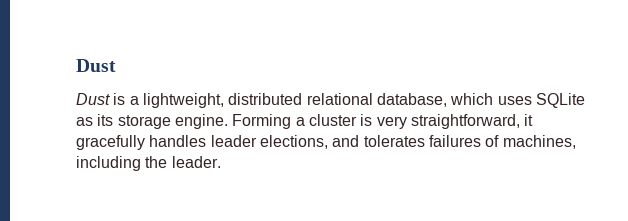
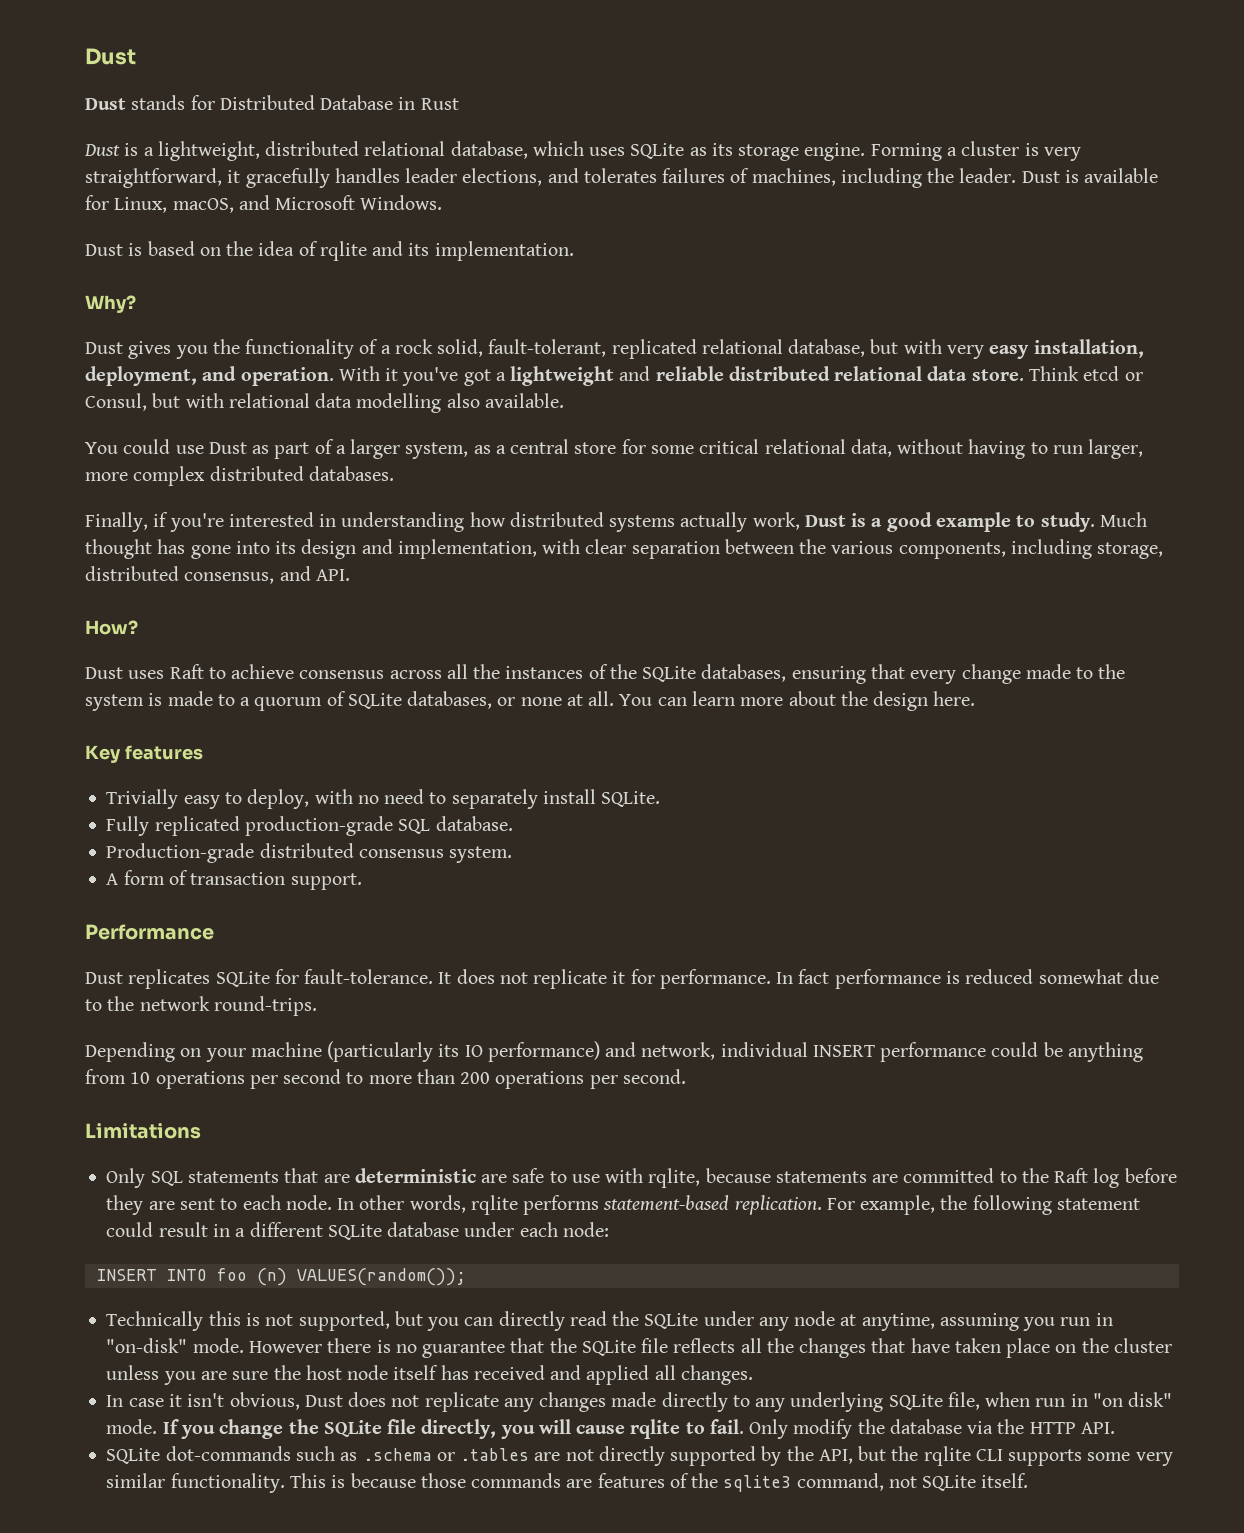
[76,59,116,72] Dust -> [85,48,136,65] [85,95,459,110] Dust // Dust stands for Distributed Database in Rust
(221, 162) none -> [1021,168,1159,183] [85,195,443,213] [85,241,574,261] [85,295,136,313] [85,339,1144,359] [85,366,1143,386] [85,393,564,413] [85,439,1144,459] [85,466,394,486] [85,512,1147,532] [85,539,1164,559] [85,566,350,584] [85,620,138,635] [85,664,1126,684] [85,691,976,711] [85,745,203,763] [106,789,661,809] [106,816,513,836] [106,843,513,863] [106,870,362,890] [85,924,214,940] [85,969,1159,989] [85,996,317,1016] [85,1041,1143,1062] [85,1069,686,1089] [85,1123,201,1139] [106,1168,1177,1188] [106,1195,1140,1215] [106,1222,609,1240] [96,1268,466,1286] [106,1311,1113,1331] [106,1338,1173,1358] [106,1365,753,1385] [106,1392,1173,1412] [106,1419,1116,1439] [106,1446,1173,1466] [106,1473,1029,1493] Dust is available for Linux, macOS, and Microsoft Windows. // Dust is based on the idea of rqlite and its implementation. // Why? // Dust gives you the functionality of a rock solid, fault-tolerant, replicated relational database, but with very easy installation, deployment, and operation. With it you've got a lightweight and reliable distributed relational data store. Think etcd or Consul, but with relational data modelling also available. // You could use Dust as part of a larger system, as a central store for some critical relational data, without having to run larger, more complex distributed databases. // Finally, if you're interested in understanding how distributed systems actually work, Dust is a good example to study. Much thought has gone into its design and implementation, with clear separation between the various components, including storage, distributed consensus, and API. // How? // Dust uses Raft to achieve consensus across all the instances of the SQLite databases, ensuring that every change made to the system is made to a quorum of SQLite databases, or none at all. You can learn more about the design here. // Key features // Trivially easy to deploy, with no need to separately install SQLite. // Fully replicated production-grade SQL database. // Production-grade distributed consensus system. // A form of transaction support. // Performance // Dust replicates SQLite for fault-tolerance. It does not replicate it for performance. In fact performance is reduced somewhat due to the network round-trips. // Depending on your machine (particularly its IO performance) and network, individual INSERT performance could be anything from 10 operations per second to more than 200 operations per second. // Limitations // Only SQL statements that are deterministic are safe to use with rqlite, because statements are committed to the Raft log before they are sent to each node. In other words, rqlite performs statement-based replication. For example, the following statement could result in a different SQLite database under each node: // INSERT INTO foo (n) VALUES(random()); // Technically this is not supported, but you can directly read the SQLite under any node at anytime, assuming you run in "on-disk" mode. However there is no guarantee that the SQLite file reflects all the changes that have taken place on the cluster unless you are sure the host node itself has received and applied all changes. // In case it isn't obvious, Dust does not replicate any changes made directly to any underlying SQLite file, when run in "on disk" mode. If you change the SQLite file directly, you will cause rqlite to fail. Only modify the database via the HTTP API. // SQLite dot-commands such as .schema or .tables are not directly supported by the API, but the rqlite CLI supports some very similar functionality. This is because those commands are features of the sqlite3 command, not SQLite itself.

